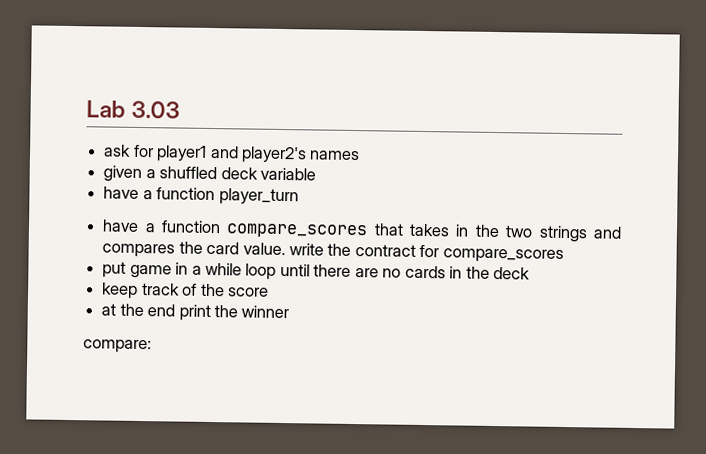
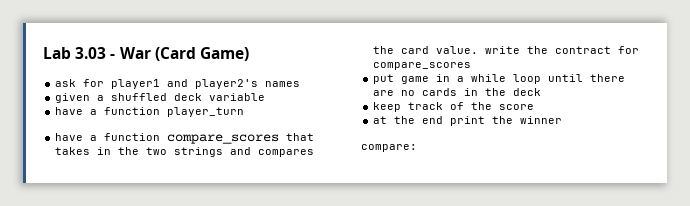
(181, 109) none -> [110,47,249,61] - War (Card Game)

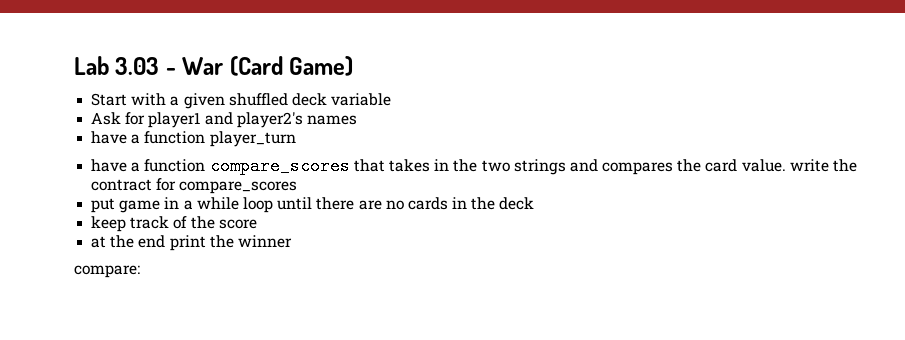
[55,79,77,87] ask -> [91,93,392,109] [91,112,122,125] Start with a given shuffled deck variable // Ask
[55,93,266,103] // given a shuffled deck variable -> (357, 120) none

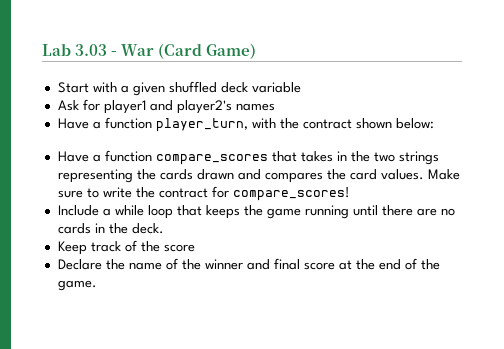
[91,131,296,147] [91,159,128,172] have a function player_turn // have -> [57,117,434,132] [57,151,89,162] Have a function player_turn, with the contract shown below: // Have
[569,159,858,175] [91,178,298,194] [91,197,273,213] and compares the card value. write the contract for compare_scores // put game in a while loop -> [57,169,460,183] [57,186,350,201] [57,205,349,219] representing the cards drawn and compares the card values. Make sure to write the contract for compare_scores! // Include a while loop that keeps the game running
[499,197,535,210] [91,216,127,232] deck // keep -> [131,223,164,234] [57,241,87,255] deck. // Keep
[91,235,292,251] [74,265,140,278] at the end print the winner // compare: -> [57,258,440,270] [57,280,97,291] Declare the name of the winner and final score at the end of the game.

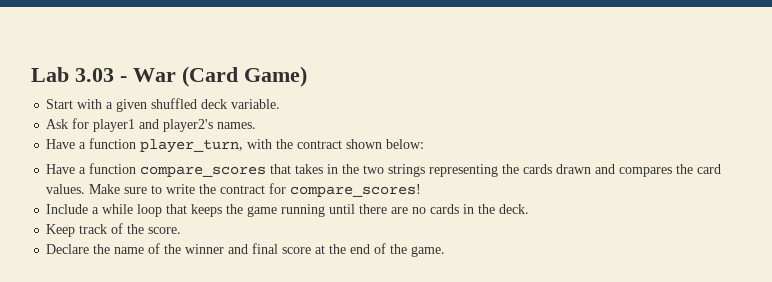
[251,82,301,93] variable -> [231,99,281,109] variable.
[235,103,275,111] names -> [217,122,257,129] names.
[163,244,195,252] score -> [148,227,182,234] score.

